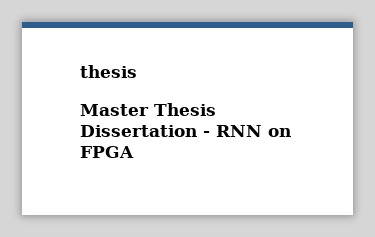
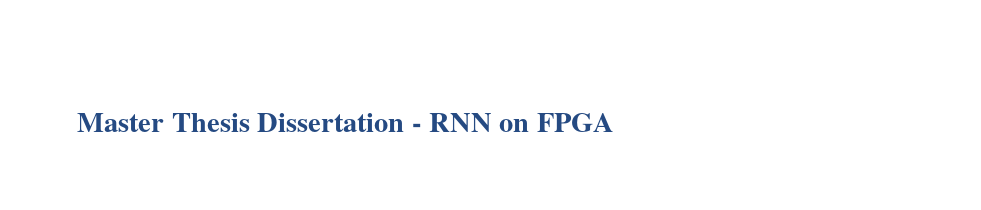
[80,65,137,78] thesis // -> (77, 122) none

